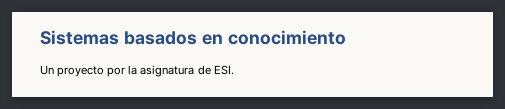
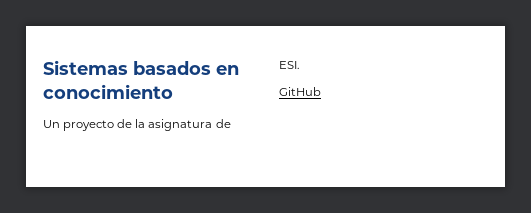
[107,67,126,77] por -> [117,119,133,128] de
(234, 70) none -> [279,87,321,96] // GitHub

